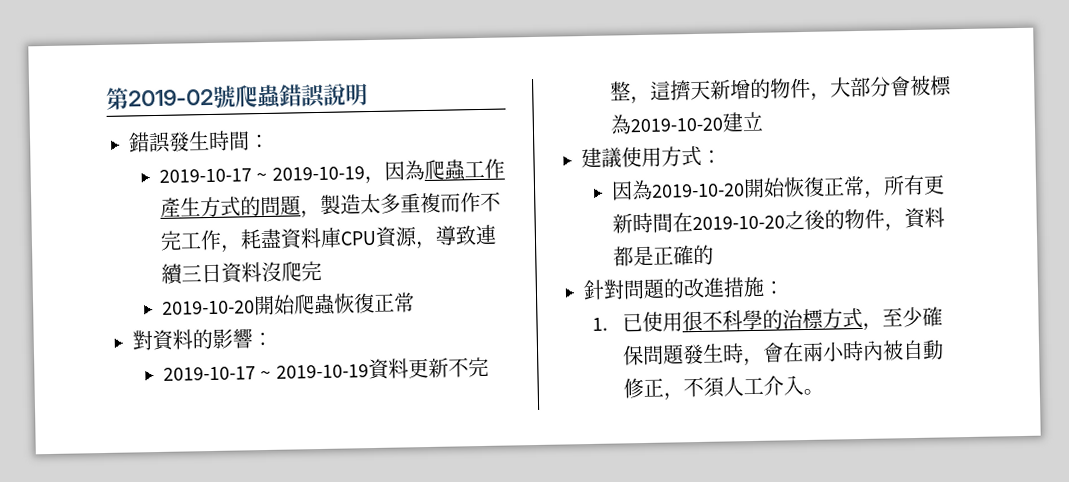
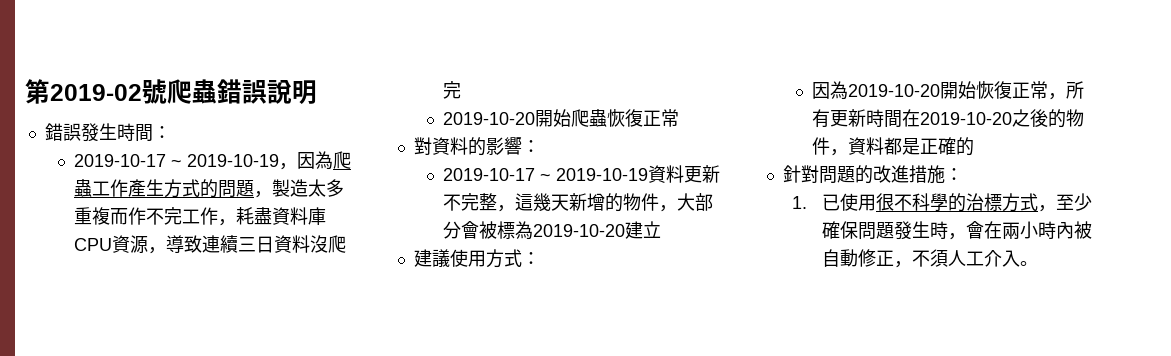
[670,80,692,101] 擠 -> [533,193,552,212] 幾

